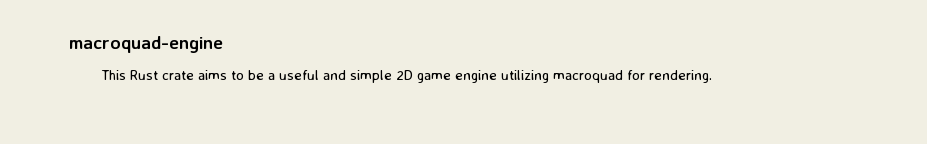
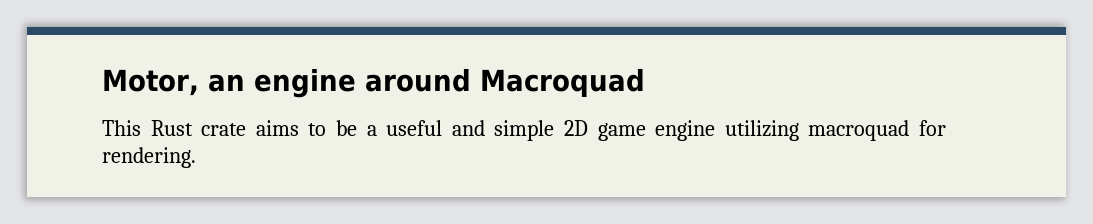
[69,36,223,53] macroquad-engine -> [102,68,645,98] Motor, an engine around Macroquad

